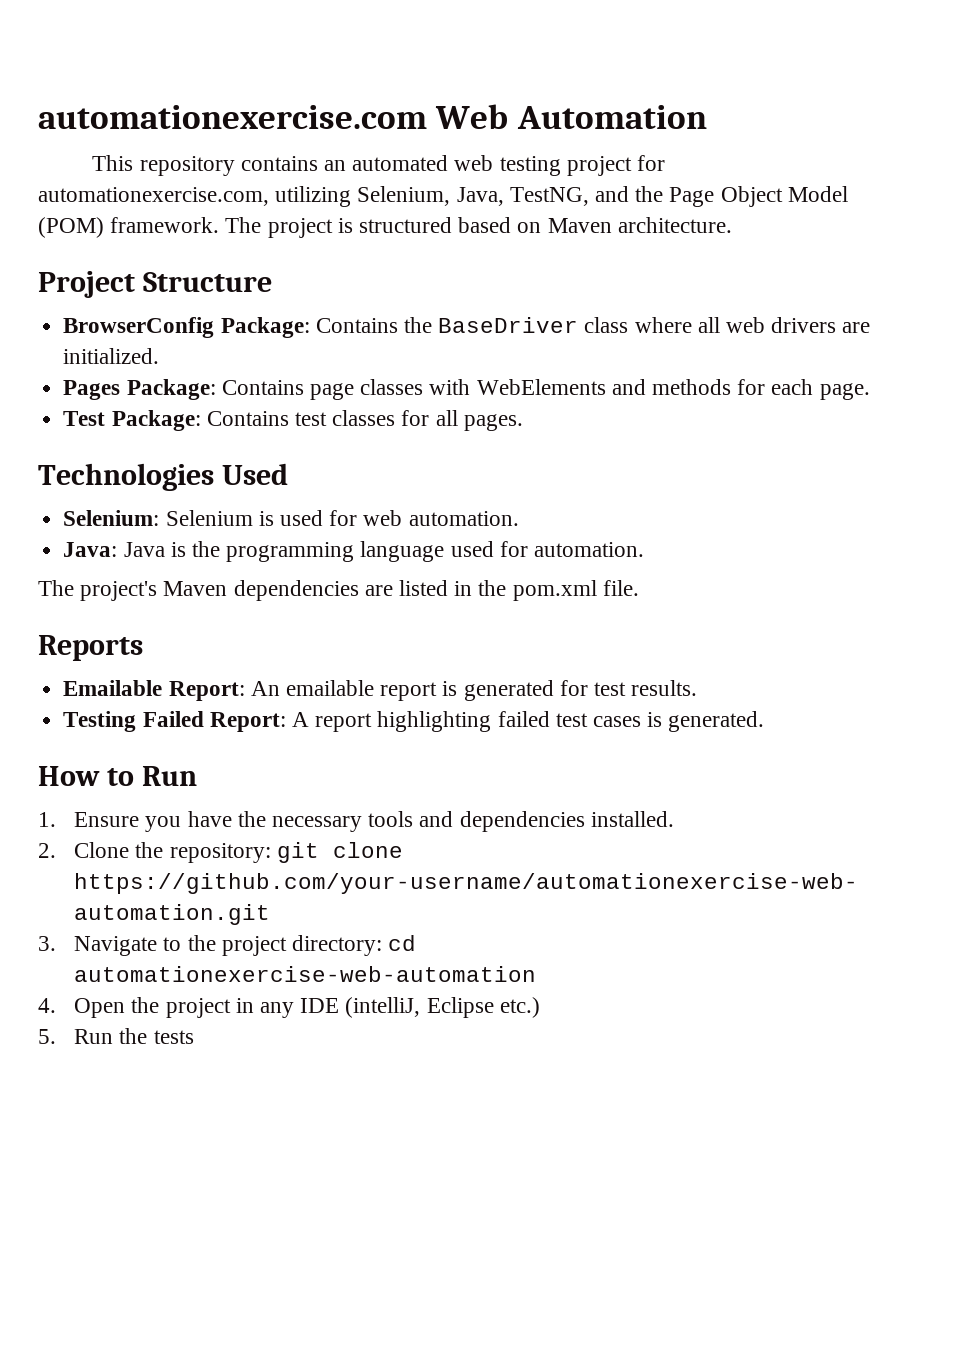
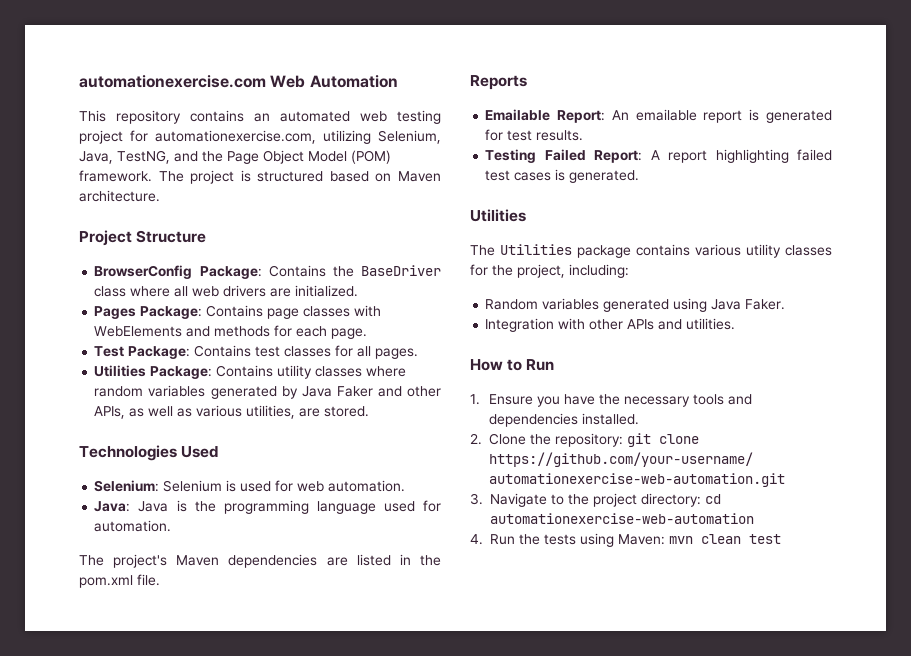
(523, 422) none -> [94,365,407,379] [94,385,441,399] [94,405,370,419] // Utilities Package: Contains utility classes where random variables generated by Java Faker and other APIs, as well as various utilities, are stored.
(765, 721) none -> [470,209,526,222] [470,244,832,258] [470,264,629,278] [485,298,786,312] [485,318,736,332] // Utilities // The Utilities package contains various utility classes for the project, including: // Random variables generated using Java Faker. // Integration with other APIs and utilities.
[74,997,540,1018] [38,1028,194,1044] Open the project in any IDE (intelliJ, Eclipse etc.) // 5. Run the tests -> [490,533,781,547] Run the tests using Maven: mvn clean test

